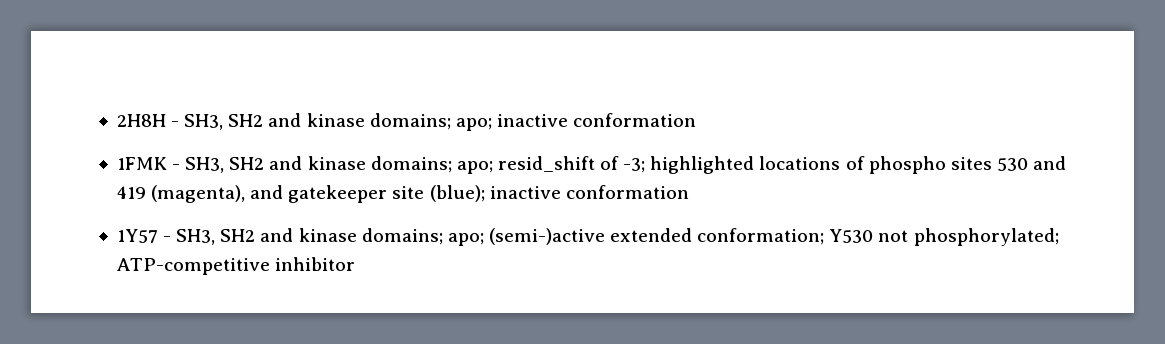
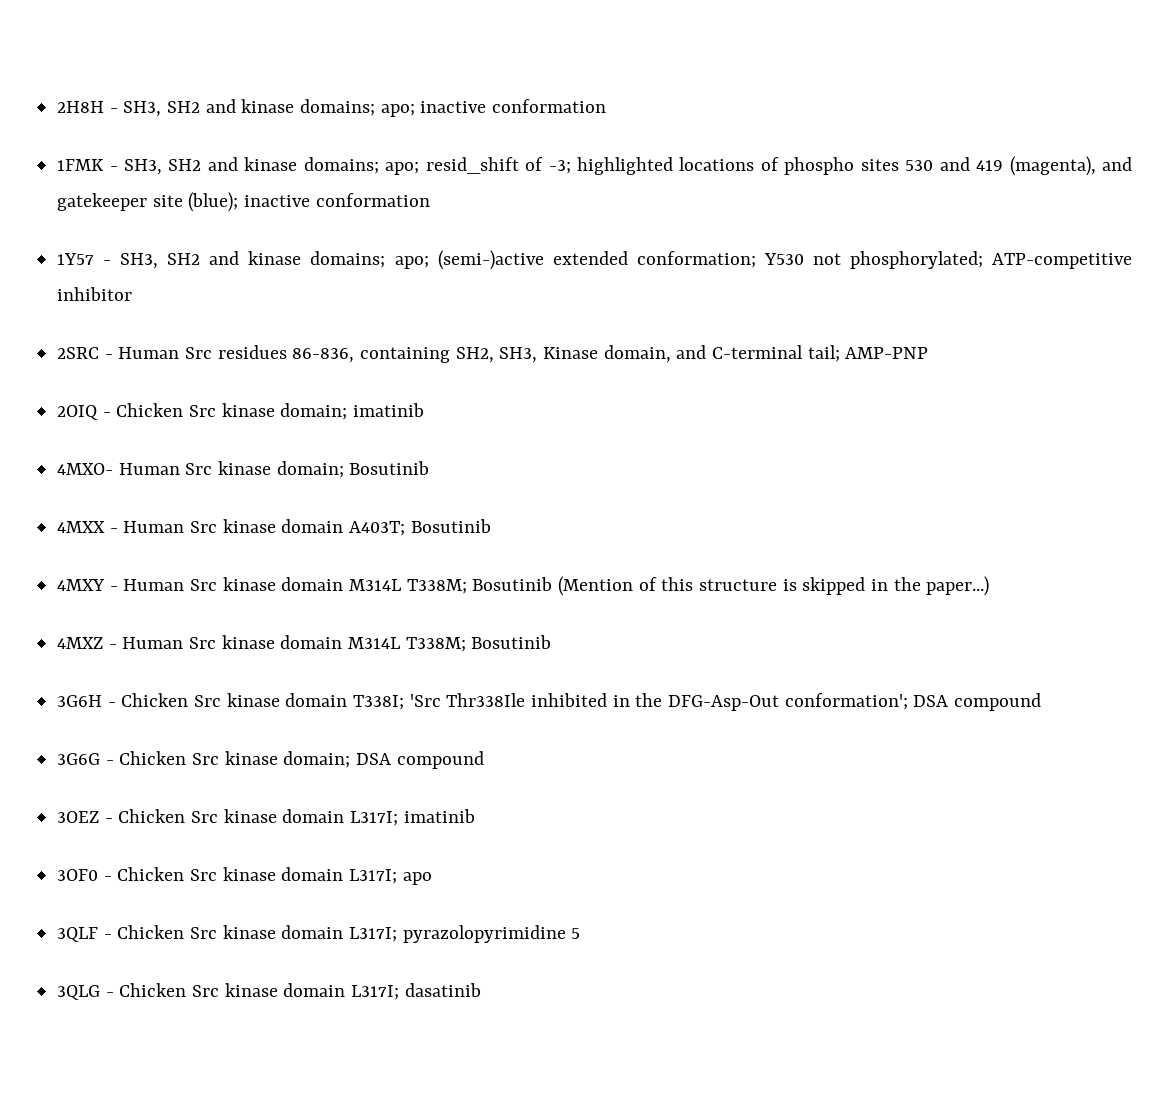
(356, 264) none -> [57,345,929,363] [57,403,425,420] [57,461,430,478] [57,519,491,536] [57,576,990,596] [57,635,552,652] [57,693,1042,711] [57,751,484,769] [57,809,475,826] [57,867,432,885] [57,925,581,943] [57,983,481,1000] // 2SRC - Human Src residues 86-836, containing SH2, SH3, Kinase domain, and C-terminal tail; AMP-PNP // 2OIQ - Chicken Src kinase domain; imatinib // 4MXO- Human Src kinase domain; Bosutinib // 4MXX - Human Src kinase domain A403T; Bosutinib // 4MXY - Human Src kinase domain M314L T338M; Bosutinib (Mention of this structure is skipped in the paper...) // 4MXZ - Human Src kinase domain M314L T338M; Bosutinib // 3G6H - Chicken Src kinase domain T338I; 'Src Thr338Ile inhibited in the DFG-Asp-Out conformation'; DSA compound // 3G6G - Chicken Src kinase domain; DSA compound // 3OEZ - Chicken Src kinase domain L317I; imatinib // 3OF0 - Chicken Src kinase domain L317I; apo // 3QLF - Chicken Src kinase domain L317I; pyrazolopyrimidine 5 // 3QLG - Chicken Src kinase domain L317I; dasatinib

